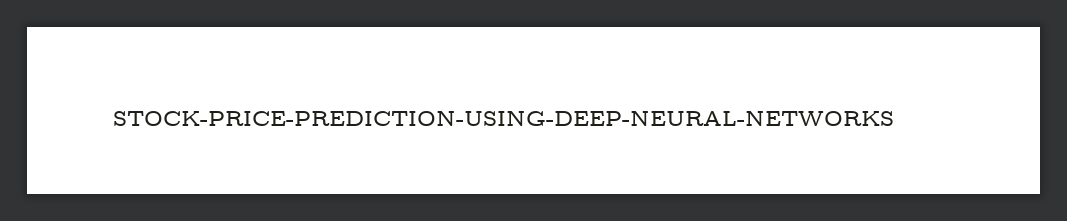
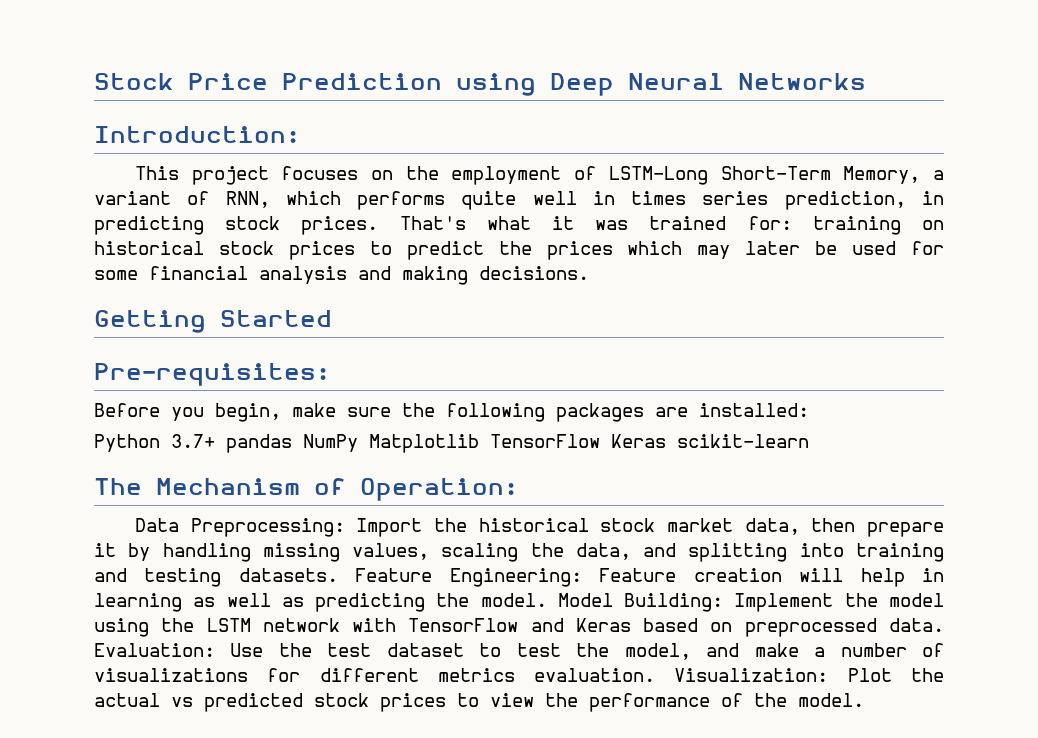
[113,111,894,126] STOCK-PRICE-PREDICTION-USING-DEEP-NEURAL-NETWORKS -> [94,73,866,96] [94,126,300,143] [134,166,944,185] [94,191,944,210] [94,216,945,235] [94,241,944,260] [94,266,589,285] [94,310,332,333] [94,363,330,386] [94,403,809,422] [94,434,809,453] [94,478,518,501] [134,518,944,537] [94,543,944,562] [94,568,944,587] [94,593,944,612] [94,618,944,637] [94,643,944,660] [94,668,945,682] [94,693,864,712] Stock Price Prediction using Deep Neural Networks // Introduction: // This project focuses on the employment of LSTM-Long Short-Term Memory, a variant of RNN, which performs quite well in times series prediction, in predicting stock prices. That's what it was trained for: training on historical stock prices to predict the prices which may later be used for some financial analysis and making decisions. // Getting Started // Pre-requisites: // Before you begin, make sure the following packages are installed: // Python 3.7+ pandas NumPy Matplotlib TensorFlow Keras scikit-learn // The Mechanism of Operation: // Data Preprocessing: Import the historical stock market data, then prepare it by handling missing values, scaling the data, and splitting into training and testing datasets. Feature Engineering: Feature creation will help in learning as well as predicting the model. Model Building: Implement the model using the LSTM network with TensorFlow and Keras based on preprocessed data. Evaluation: Use the test dataset to test the model, and make a number of visualizations for different metrics evaluation. Visualization: Plot the actual vs predicted stock prices to view the performance of the model.

